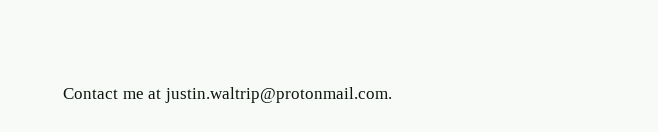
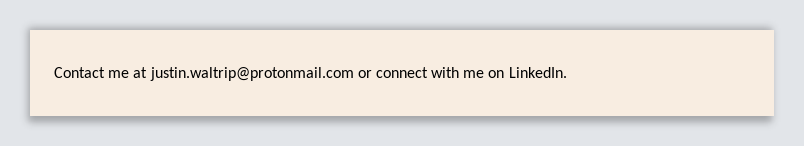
[164,87,392,103] justin.waltrip@protonmail.com. -> [149,67,567,81] justin.waltrip@protonmail.com or connect with me on LinkedIn.

